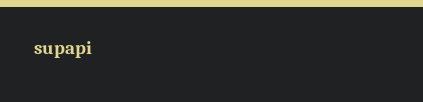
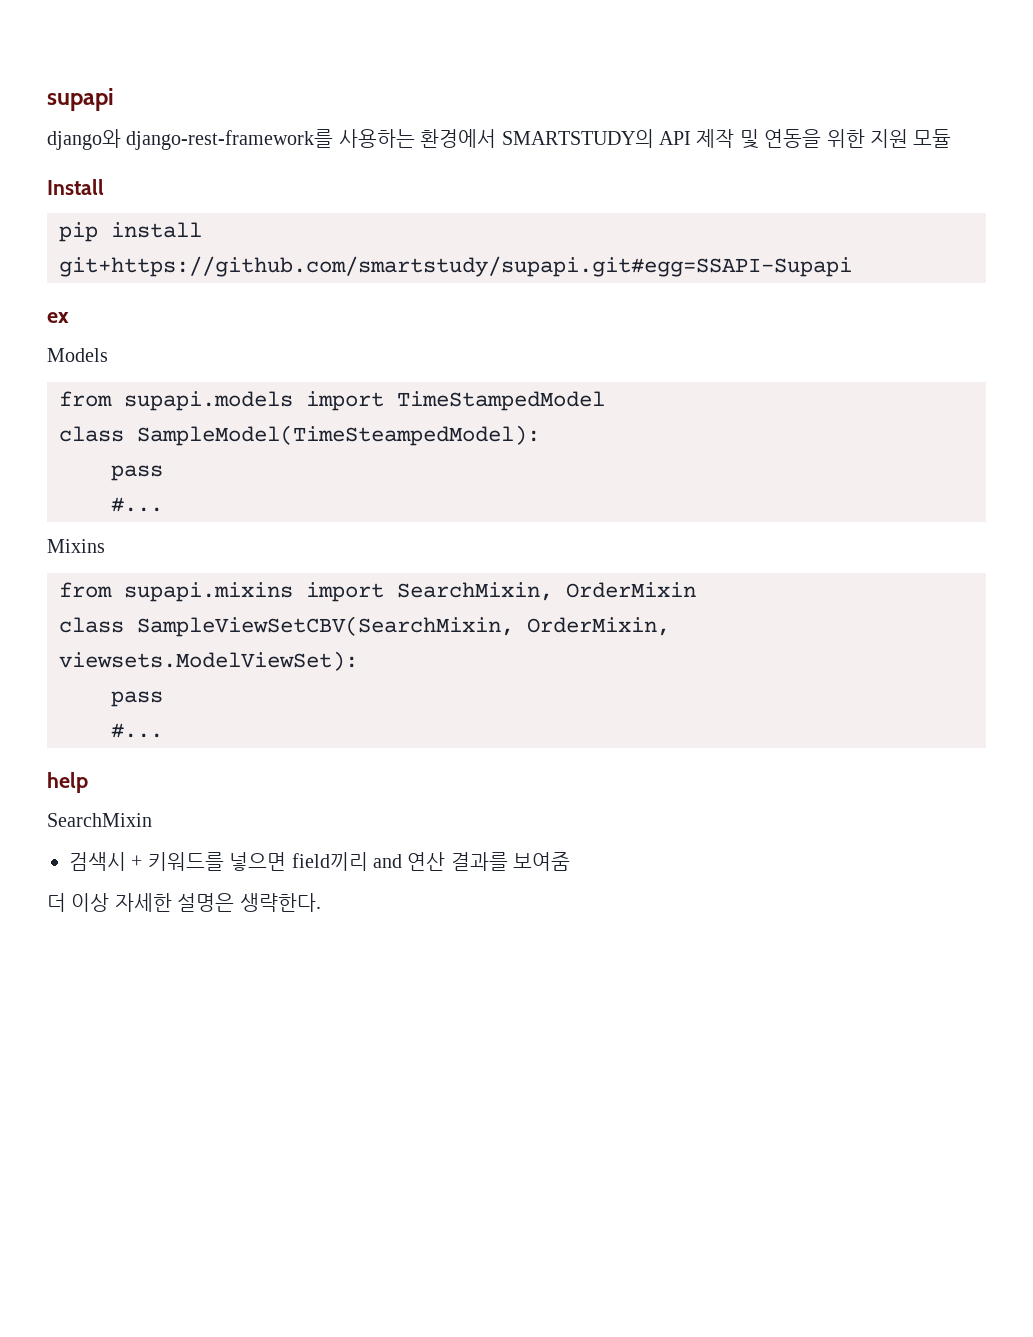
(92, 49) none -> [47,129,952,150] [47,179,104,195] [59,222,202,242] [59,256,852,277] [47,312,69,323] [47,348,108,362] [59,391,605,411] [59,425,540,446] [111,465,163,481] [111,497,163,512] [47,539,105,553] [59,582,696,602] [59,616,670,637] [59,651,358,671] [111,691,163,707] [111,723,163,738] [47,772,88,793] [47,813,152,827] [69,852,571,871] [47,893,321,912] // django와 django-rest-framework를 사용하는 환경에서 SMARTSTUDY의 API 제작 및 연동을 위한 지원 모듈 // Install // pip install git+https://github.com/smartstudy/supapi.git#egg=SSAPI-Supapi // ex // Models // from supapi.models import TimeStampedModel // class SampleModel(TimeSteampedModel): // pass // #... // Mixins // from supapi.mixins import SearchMixin, OrderMixin // class SampleViewSetCBV(SearchMixin, OrderMixin, viewsets.ModelViewSet): // pass // #... // help // SearchMixin // 검색시 + 키워드를 넣으면 field끼리 and 연산 결과를 보여줌 // 더 이상 자세한 설명은 생략한다.

